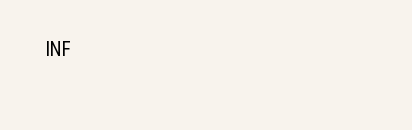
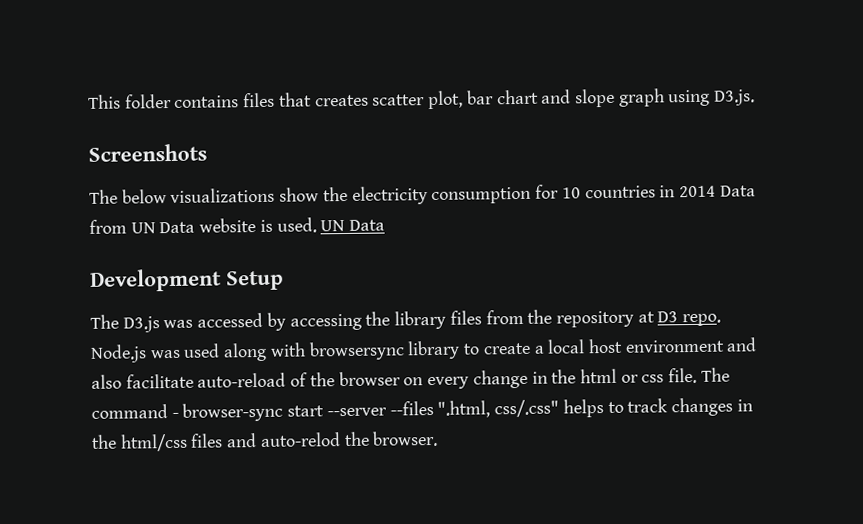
[45,41,71,56] INF -> [88,88,756,110] [88,143,207,162] [89,184,756,205] [89,217,386,234] [90,268,284,292] [90,309,722,333] [90,337,758,363] [91,367,730,390] [91,397,753,422] [91,430,439,452] This folder contains files that creates scatter plot, bar chart and slope graph using D3.js. // Screenshots // The below visualizations show the electricity consumption for 10 countries in 2014 Data from UN Data website is used. UN Data // Development Setup // The D3.js was accessed by accessing the library files from the repository at D3 repo. Node.js was used along with browsersync library to create a local host environment and also facilitate auto-reload of the browser on every change in the html or css file. The command - browser-sync start --server --files ".html, css/.css" helps to track changes in the html/css files and auto-relod the browser.

